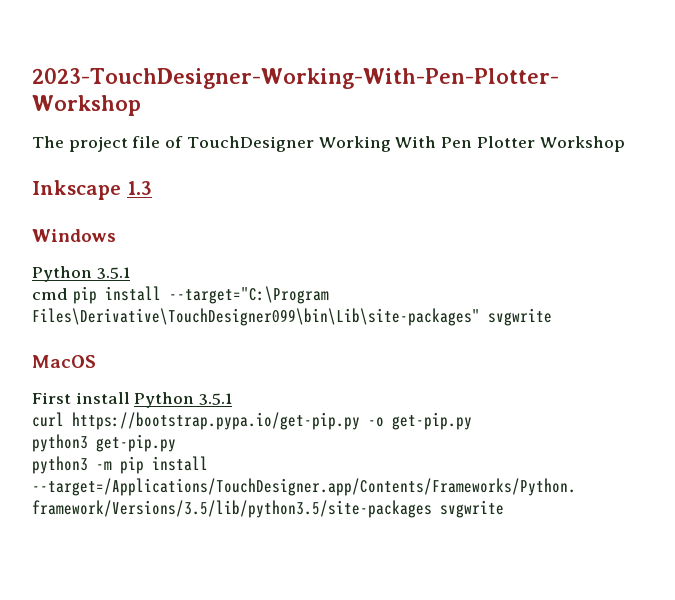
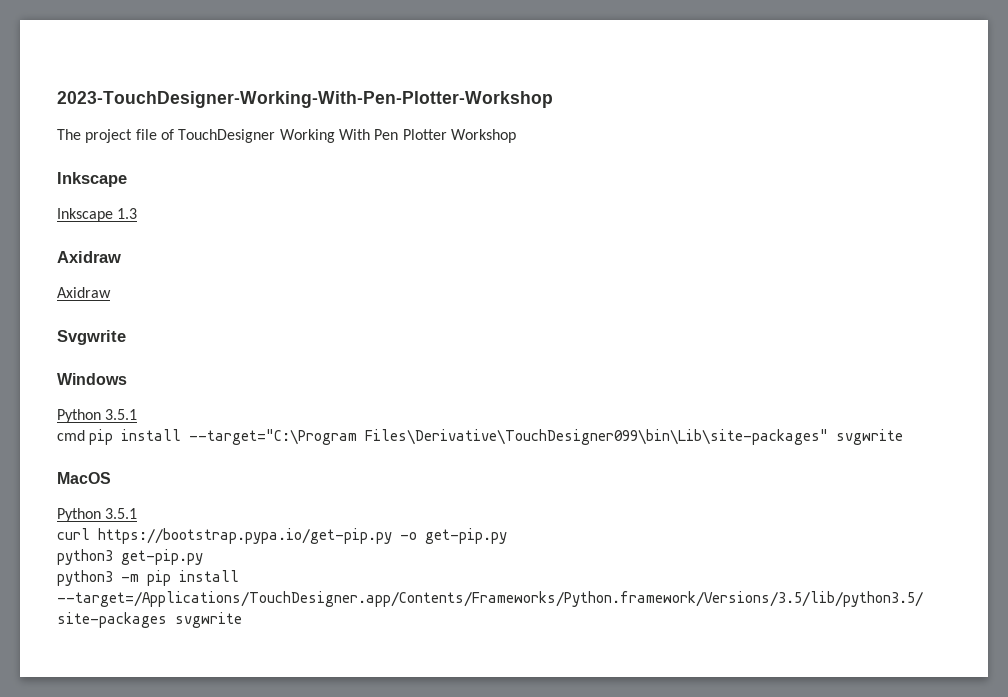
(121, 190) none -> [57,208,113,222] // Inkscape
(152, 188) none -> [57,251,121,263] [57,287,111,298] [57,330,126,345] // Axidraw // Axidraw // Svgwrite
[32,392,130,404] First install -> (111, 478) none

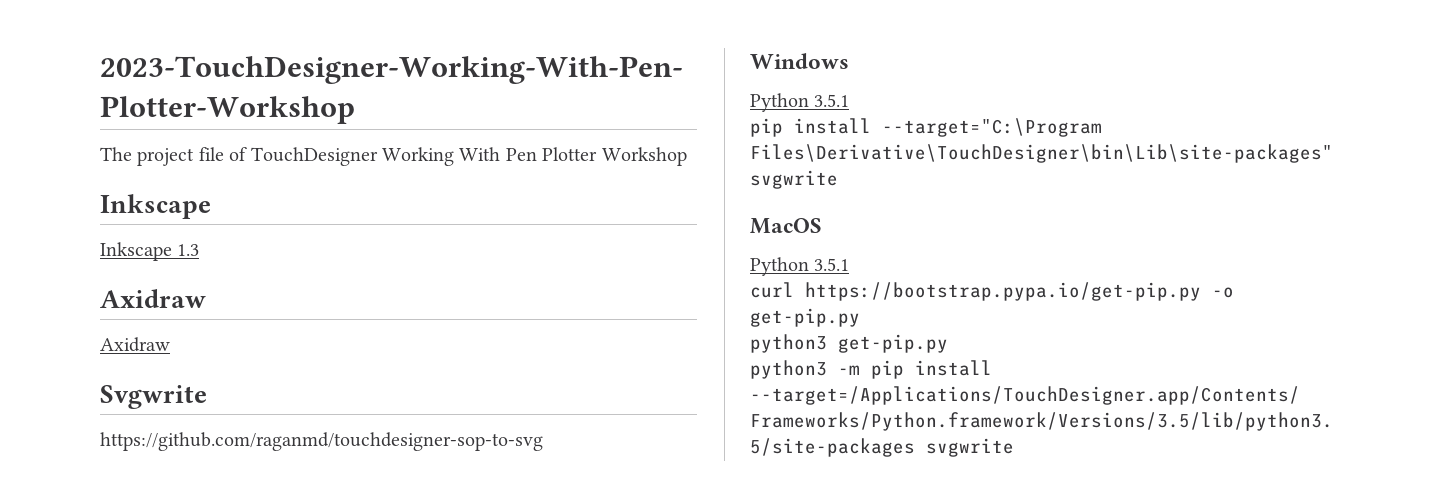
(126, 337) none -> [100,432,543,451] // https://github.com/raganmd/touchdesigner-sop-to-svg
[57,430,85,441] cmd -> (850, 100) none
[365,429,829,445] Files\Derivative\TouchDesigner099\bin\Lib\site-packages" -> [750,144,1333,163] Files\Derivative\TouchDesigner\bin\Lib\site-packages"

